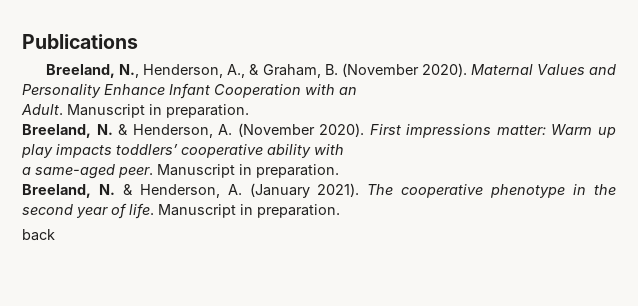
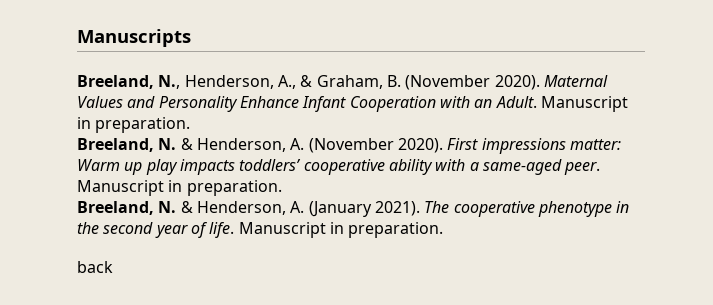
[22,34,138,49] Publications -> [77,29,191,47] Manuscripts
(357, 91) // -> (493, 103) none
(344, 149) // -> (466, 165) none

